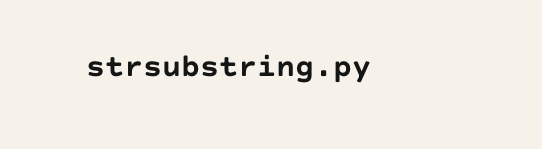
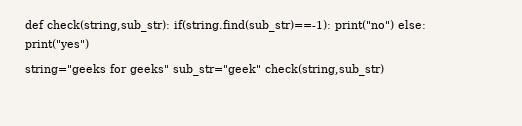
[86,54,371,83] strsubstring.py -> [25,20,426,32] [25,39,89,50] [25,64,384,76] def check(string,sub_str): if(string.find(sub_str)==-1): print("no") else: print("yes") // string="geeks for geeks" sub_str="geek" check(string,sub_str)

